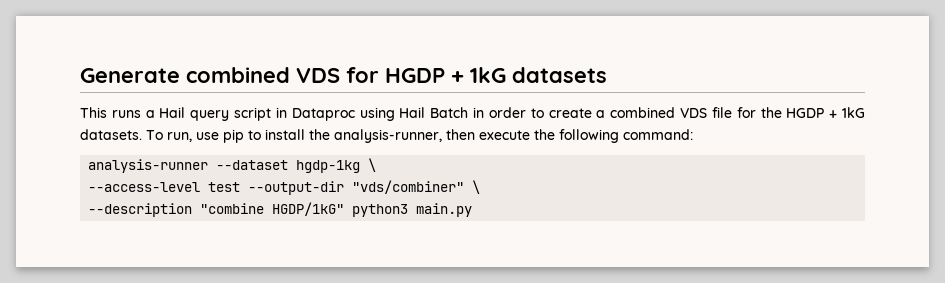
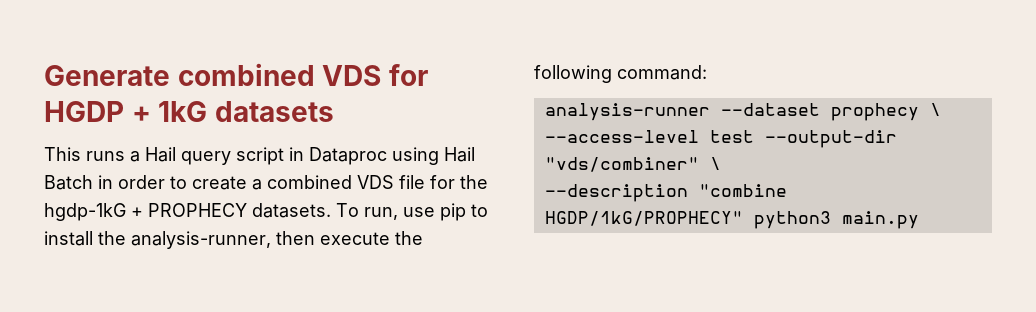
[786,107,866,118] HGDP + 1kG -> [44,203,247,221] hgdp-1kG + PROPHECY
[296,160,361,173] hgdp-1kg -> [830,103,919,121] prophecy
[272,202,345,216] HGDP/1kG" -> [544,211,743,226] HGDP/1kG/PROPHECY"

